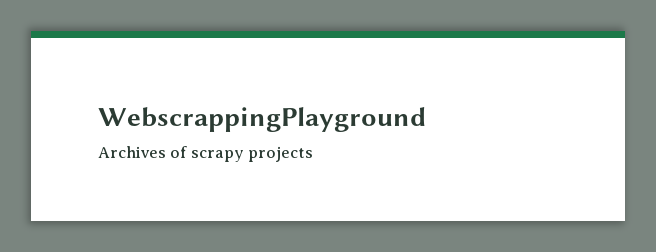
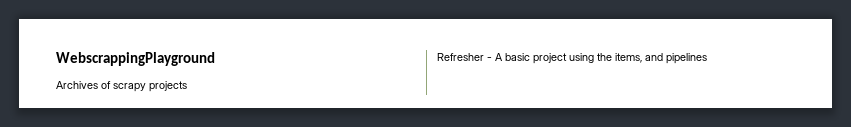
(314, 154) none -> [437,53,707,64] // Refresher - A basic project using the items, and pipelines

